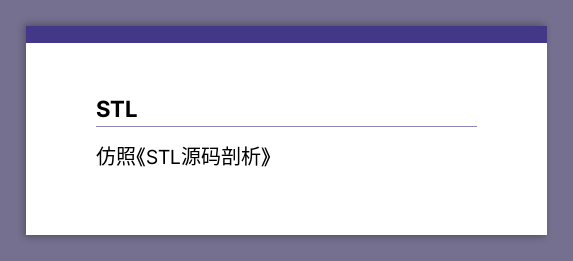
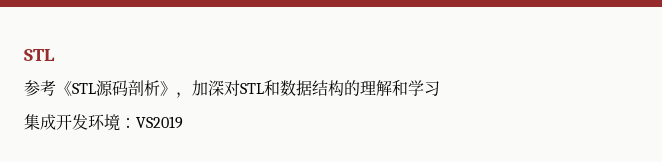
[96,146,136,166] 仿照 -> [24,80,56,96] 参考
(271, 157) none -> [176,80,440,98] [24,114,183,131] ，加深对STL和数据结构的理解和学习 // 集成开发环境：VS2019

